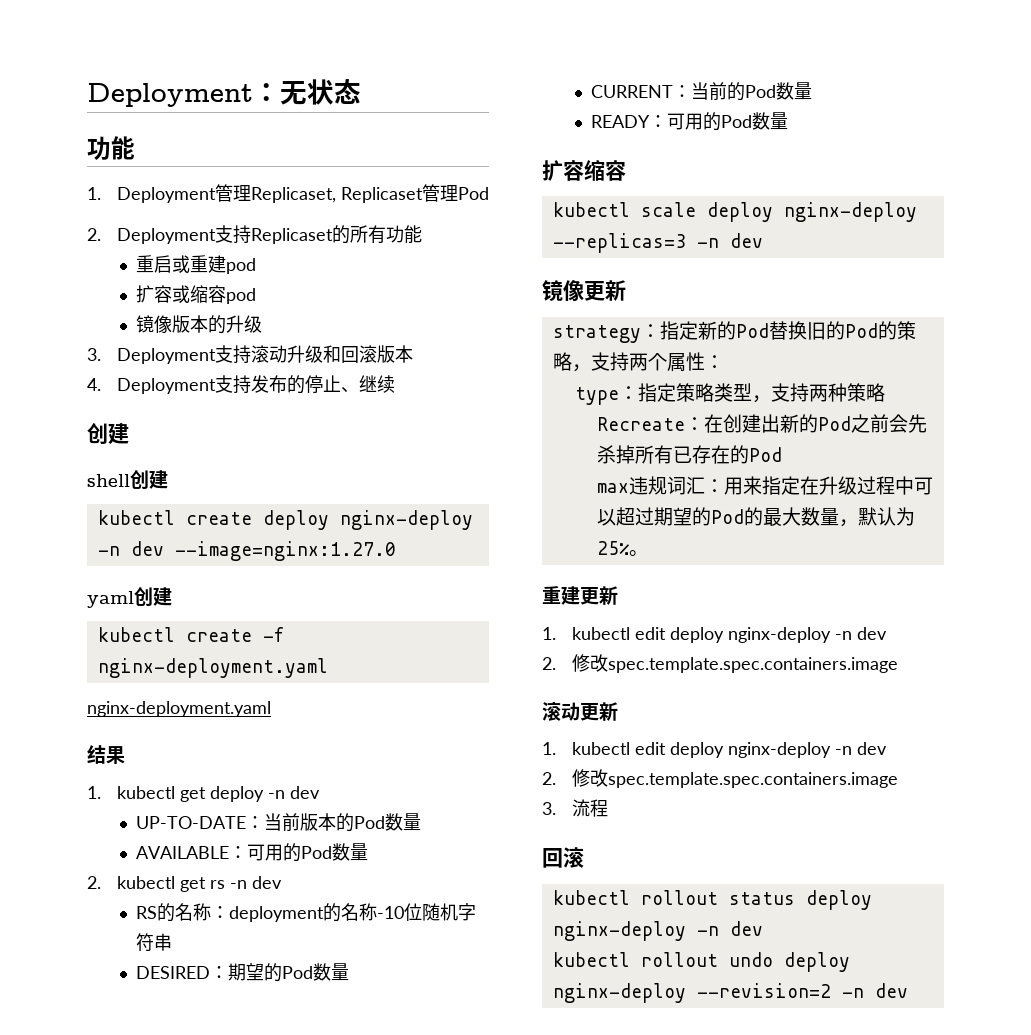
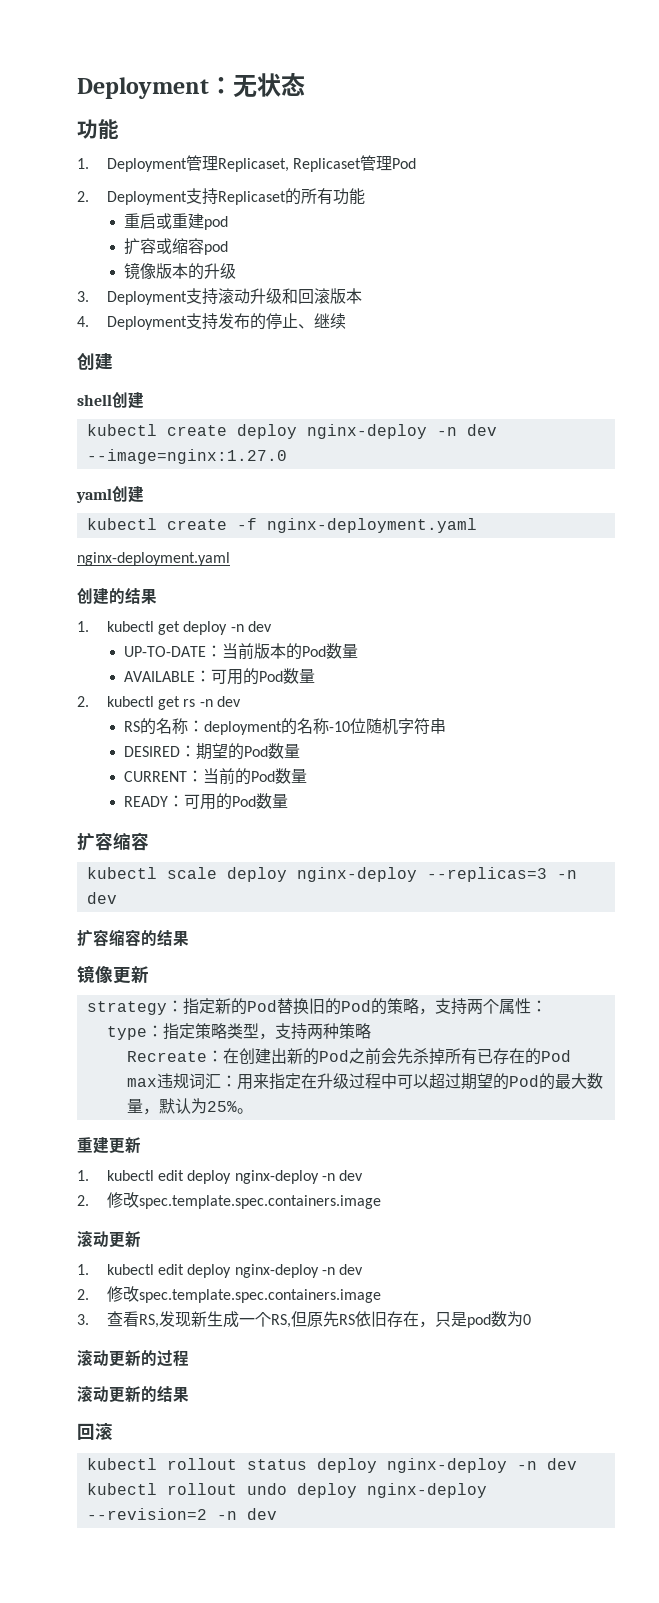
(271, 709) none -> [77,588,125,605] 创建的
(763, 240) none -> [77,929,189,947] // 扩容缩容的结果
[571,799,608,817] 流程 -> [106,1311,531,1328] [77,1350,189,1367] [77,1386,189,1403] 查看RS,发现新生成一个RS,但原先RS依旧存在，只是pod数为0 // 滚动更新的过程 // 滚动更新的结果

